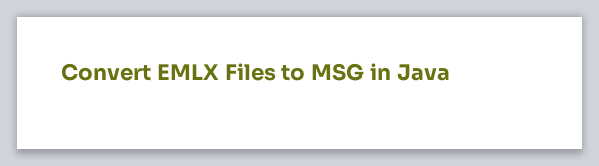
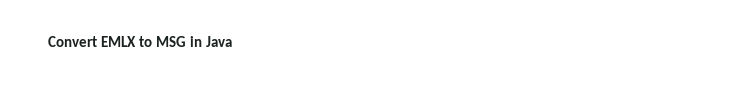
[224,63,276,81] Files -> (137, 41) none

